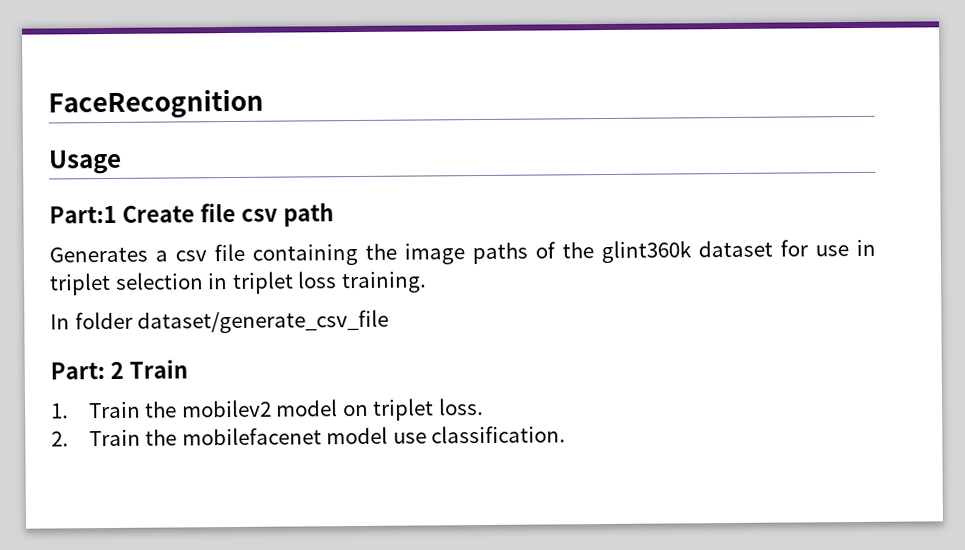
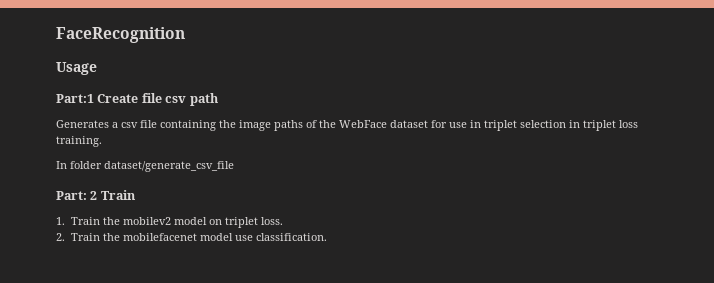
[601,240,692,264] glint360k -> [339,120,387,128] WebFace

